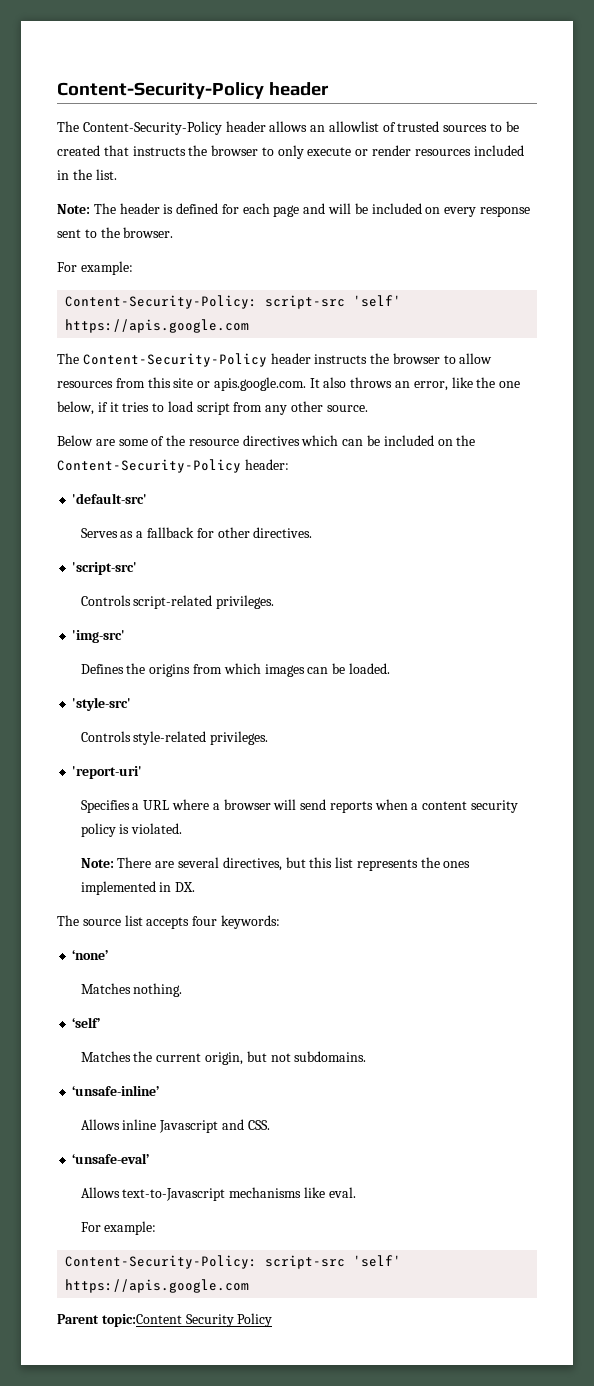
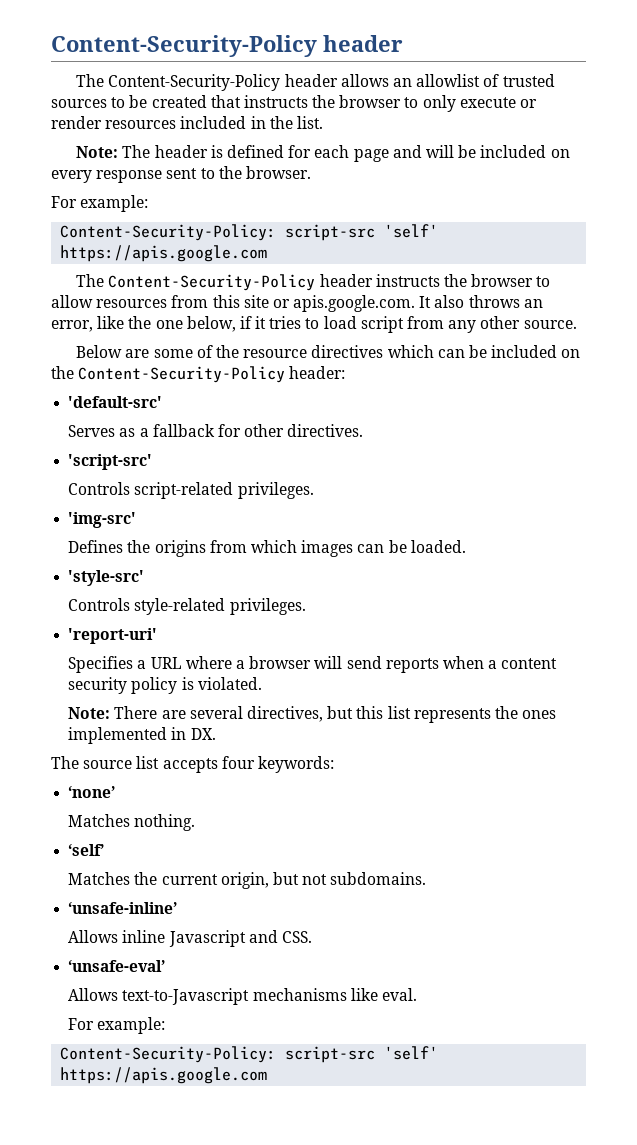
[57,1313,273,1327] // Parent topic:Content Security Policy -> (268, 1075) none

